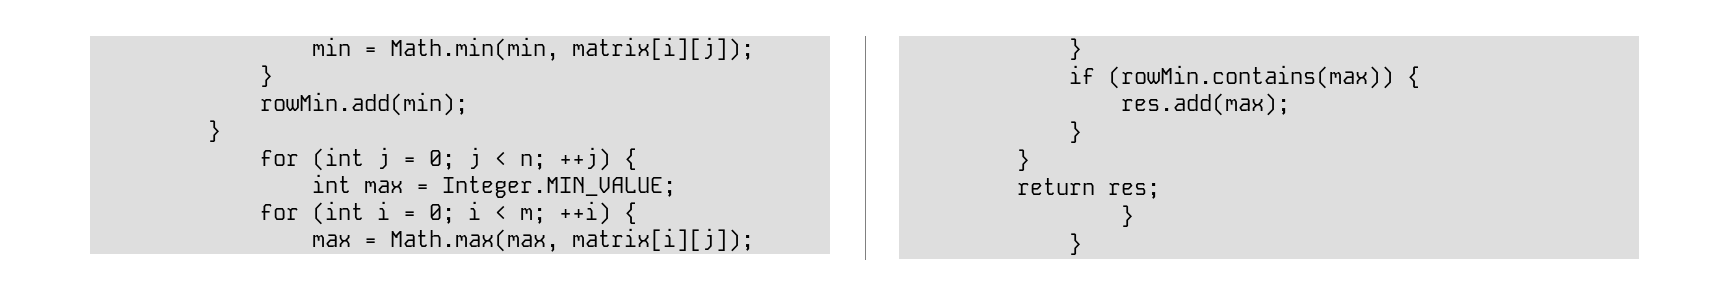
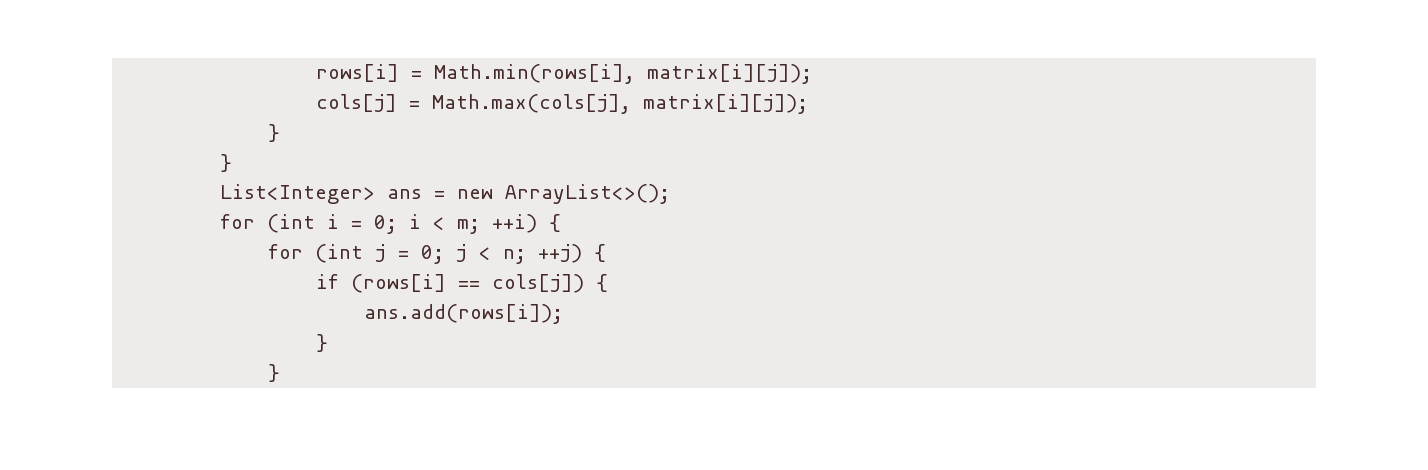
[311,37,754,61] [259,65,273,87] [259,92,468,116] [207,120,221,142] min = Math.min(min, matrix[i][j]); // } // rowMin.add(min); // } -> [316,64,813,84] [316,94,809,114] [268,124,281,142] [220,154,233,172] [220,184,671,204] [220,214,562,234] rows[i] = Math.min(rows[i], matrix[i][j]); // cols[j] = Math.max(cols[j], matrix[i][j]); // } // } // List<Integer> ans = new ArrayList<>(); // for (int i = 0; i < m; ++i) {
[311,174,676,198] [259,201,637,225] [311,228,754,252] [1068,38,1082,60] [1068,65,1420,89] [1120,93,1290,116] [1068,121,1082,143] [1016,149,1030,171] [1016,178,1160,199] int max = Integer.MIN_VALUE; // for (int i = 0; i < m; ++i) { // max = Math.max(max, matrix[i][j]); // } // if (rowMin.contains(max)) { // res.add(max); // } // } // return res; -> [316,274,609,293] [364,304,564,324] if (rows[i] == cols[j]) { // ans.add(rows[i]);

